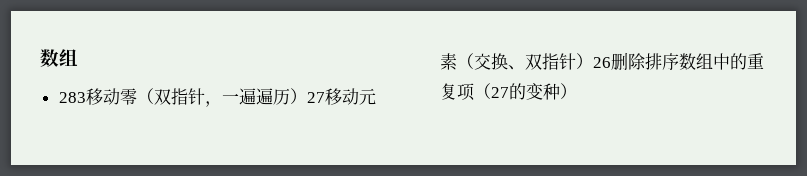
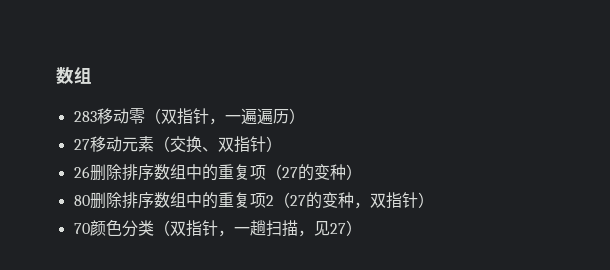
(307, 96) none -> (305, 116) //
(593, 61) none -> (282, 144) //
(577, 91) none -> [73,192,434,209] [73,220,362,237] // 80删除排序数组中的重复项2（27的变种，双指针） // 70颜色分类（双指针，一趟扫描，见27）

